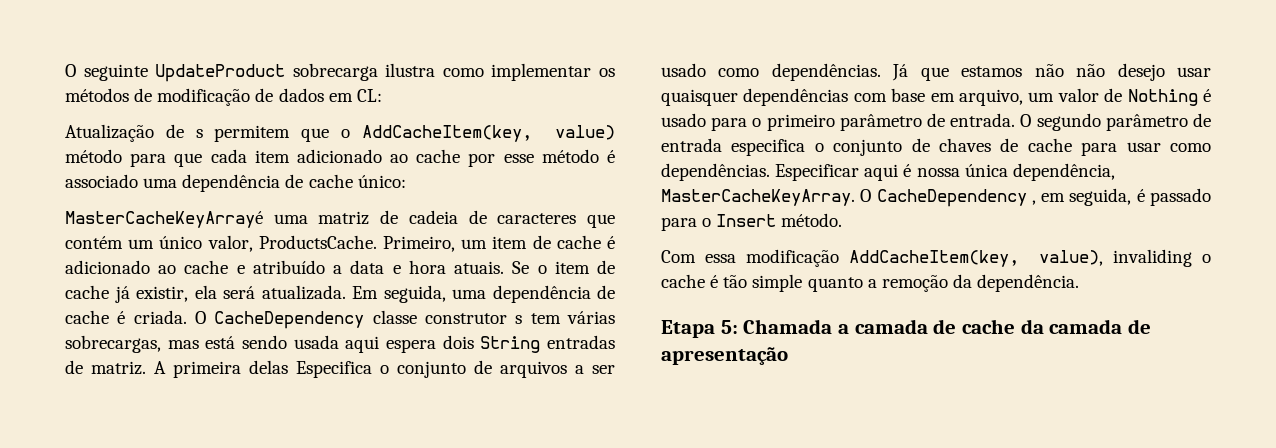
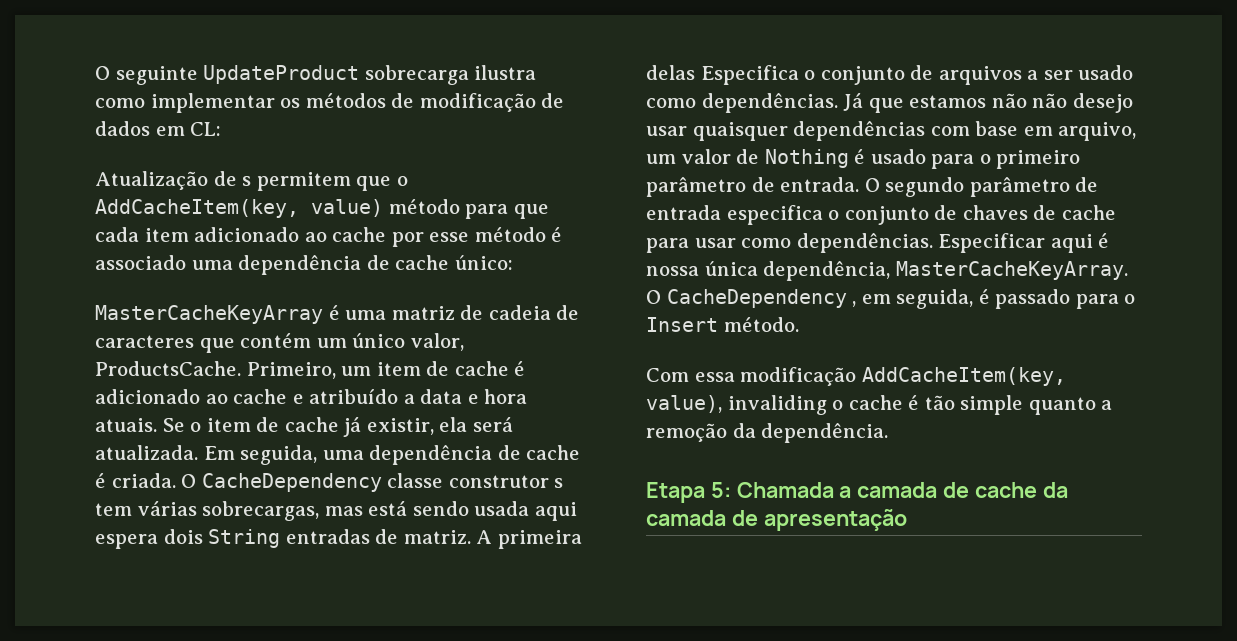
[65,211,263,228] MasterCacheKeyArrayé -> [95,305,340,324] MasterCacheKeyArray é

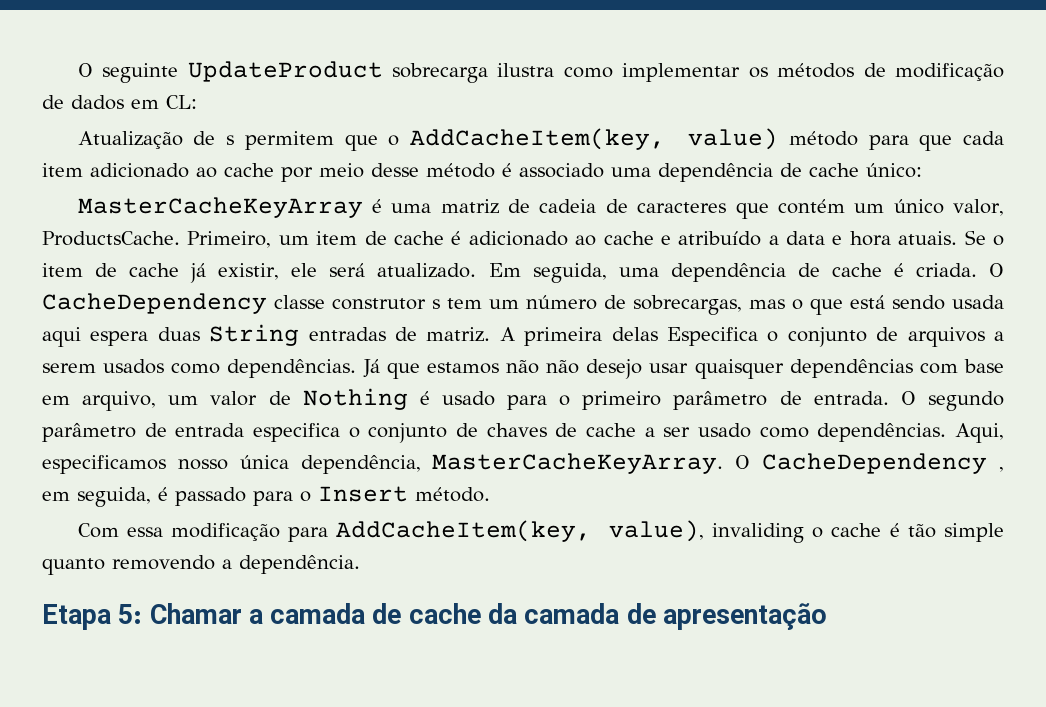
[429,232,470,242] esse -> [319,163,419,178] meio desse
[439,417,513,432] [95,445,198,460] ela será atualizada. -> [291,263,477,278] ele será atualizado.
[137,501,363,521] várias sobrecargas, mas -> [489,295,843,315] um número de sobrecargas, mas o que
[163,529,203,544] dois -> [157,327,200,341] duas
[1043,65,1134,80] ser usado -> [42,359,165,374] serem usados
[646,233,1110,253] [646,266,699,276] para usar como dependências. Especificar aqui é nossa -> [644,423,1004,443] [42,455,228,474] a ser usado como dependências. Aqui, especificamos nosso
(857, 376) none -> [288,527,329,542] para
[1101,400,1113,410] [646,423,756,442] a remoção da -> [112,555,232,570] removendo a
[736,482,834,498] Chamada -> [149,603,242,624] Chamar

